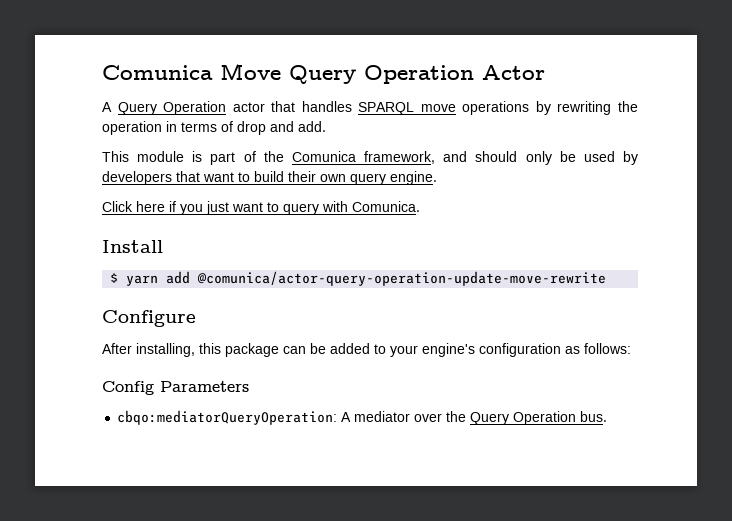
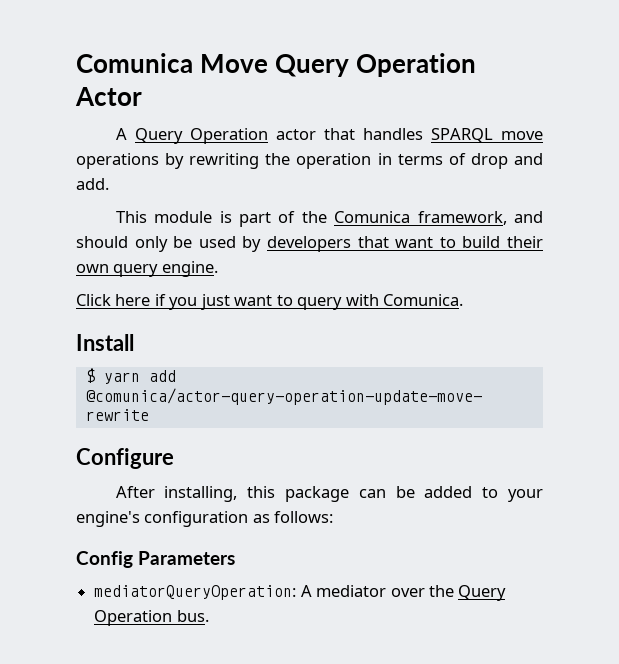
[117,410,338,425] cbqo:mediatorQueryOperation: -> [94,585,297,600] mediatorQueryOperation:

